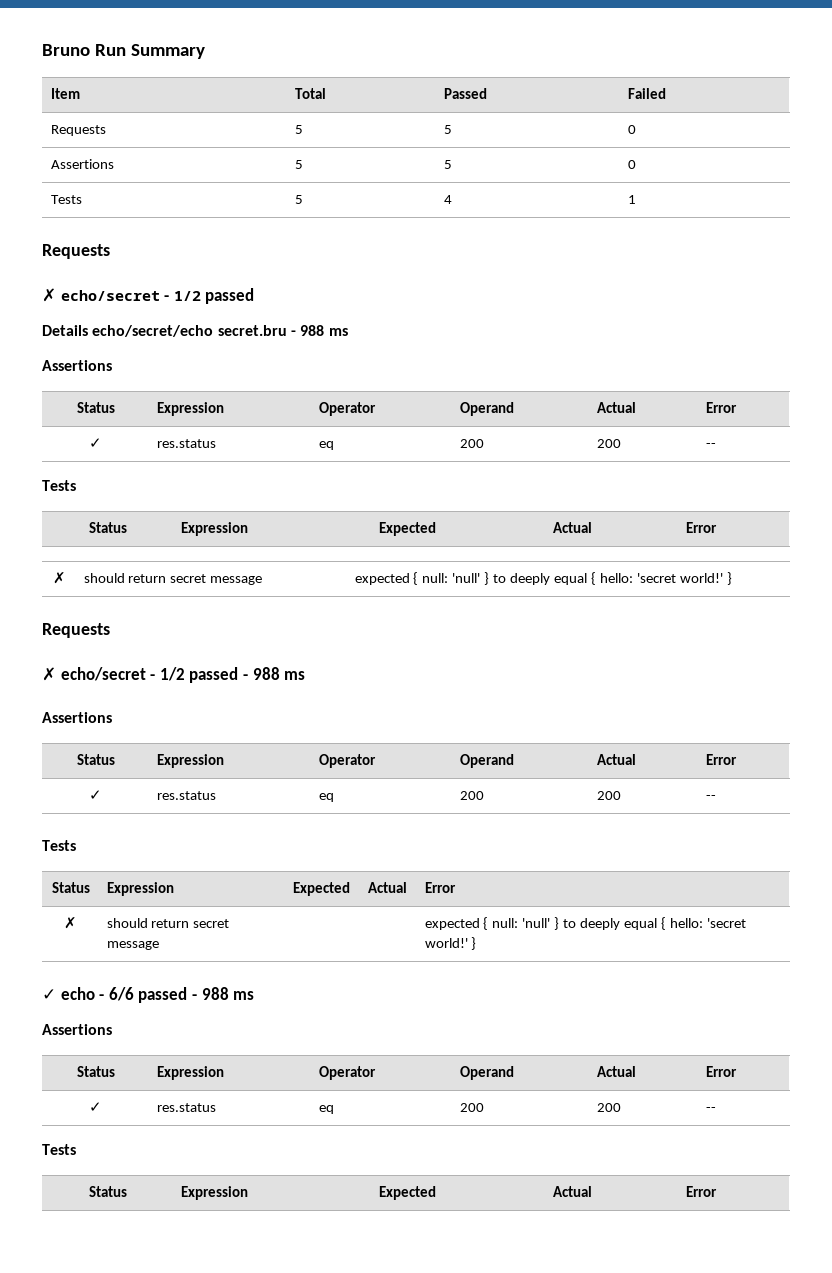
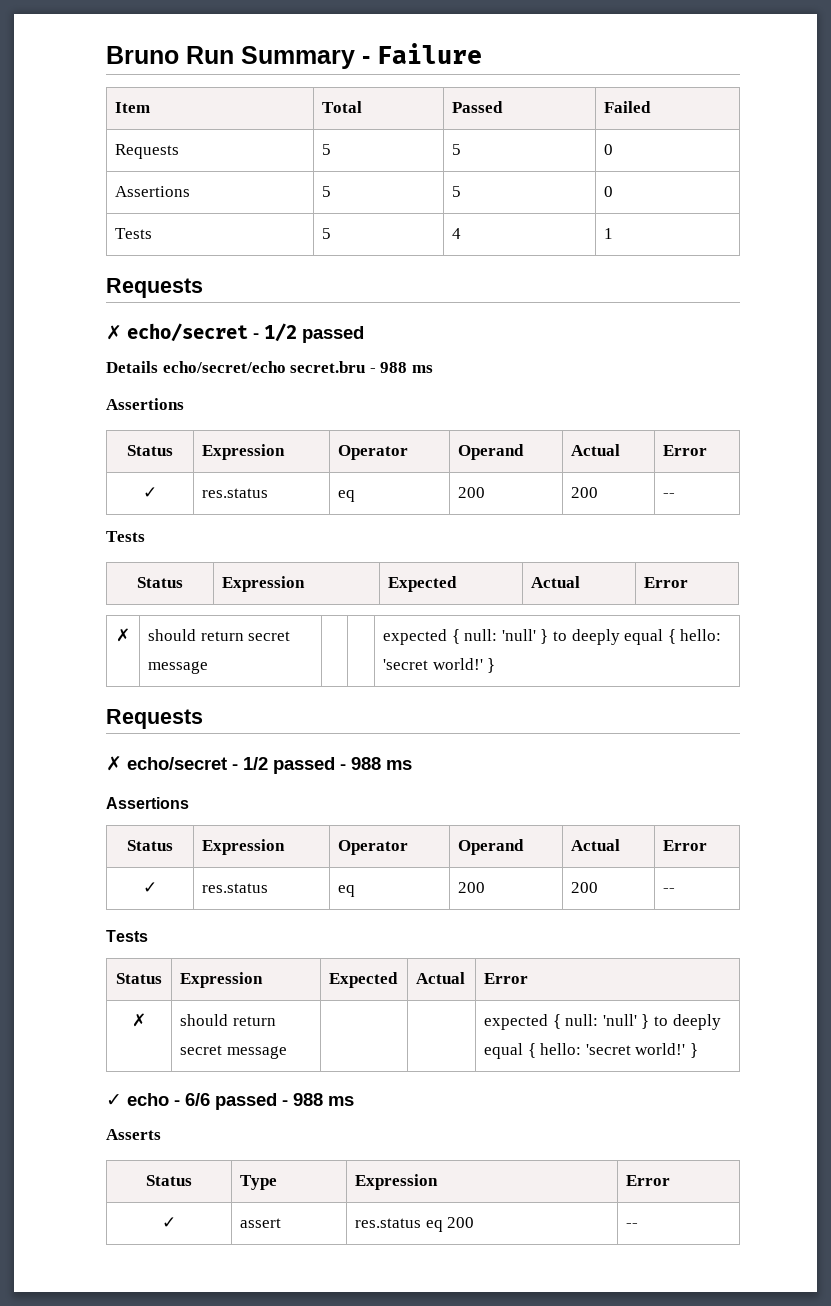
(205, 51) none -> [362,43,482,64] - Failure
[42,1024,112,1035] [76,1066,115,1077] [156,1066,224,1080] [318,1066,376,1080] [459,1066,514,1080] [596,1066,636,1077] [705,1066,737,1077] [89,1102,102,1112] [156,1103,216,1112] [318,1105,334,1114] [459,1103,484,1112] [596,1103,621,1112] [705,1107,716,1112] [42,1144,76,1155] [88,1186,127,1197] [180,1186,248,1200] [378,1186,436,1200] [552,1186,592,1197] [685,1186,717,1197] Assertions // Status | Expression | Operator | Operand | Actual | Error // ✓ | res.status | eq | 200 | 200 | -- // Tests // Status | Expression | Expected | Actual | Error -> [106,1129,161,1140] [146,1175,192,1186] [240,1175,278,1190] [355,1174,439,1190] [626,1175,671,1186] [162,1217,176,1228] [240,1218,282,1228] [355,1217,475,1232] [626,1223,639,1228] Asserts // Status | Type | Expression | Error // ✓ | assert | res.status eq 200 | --

